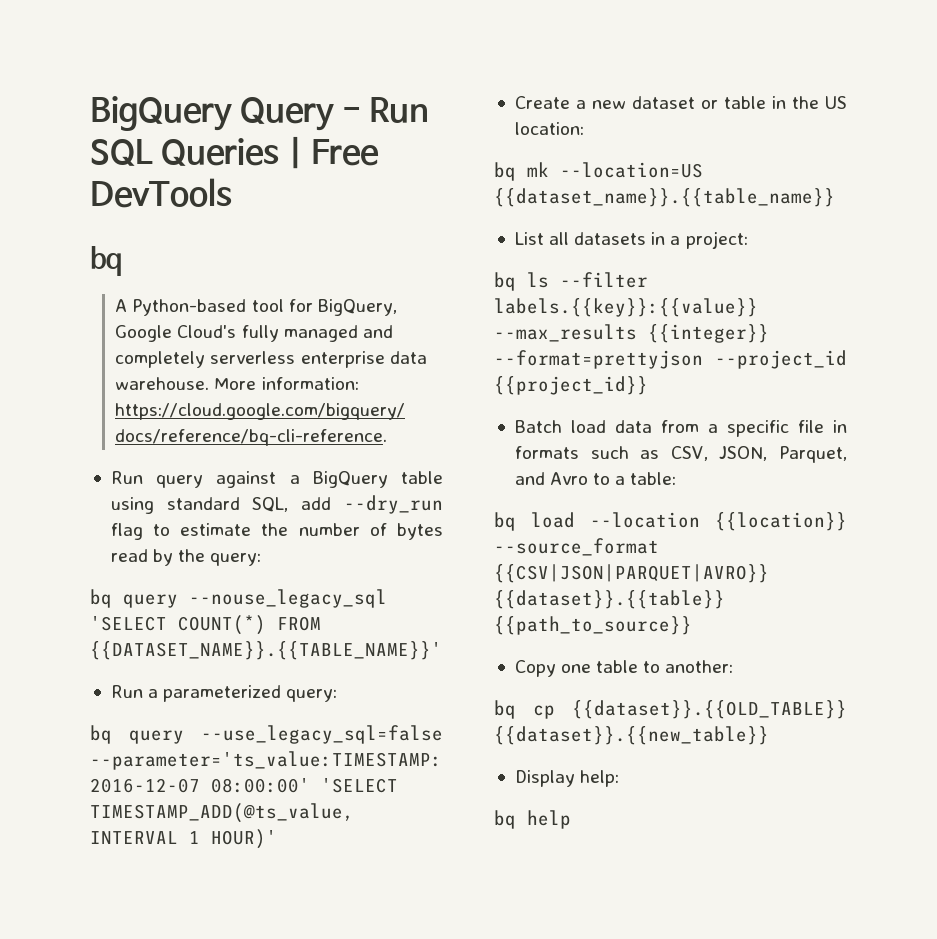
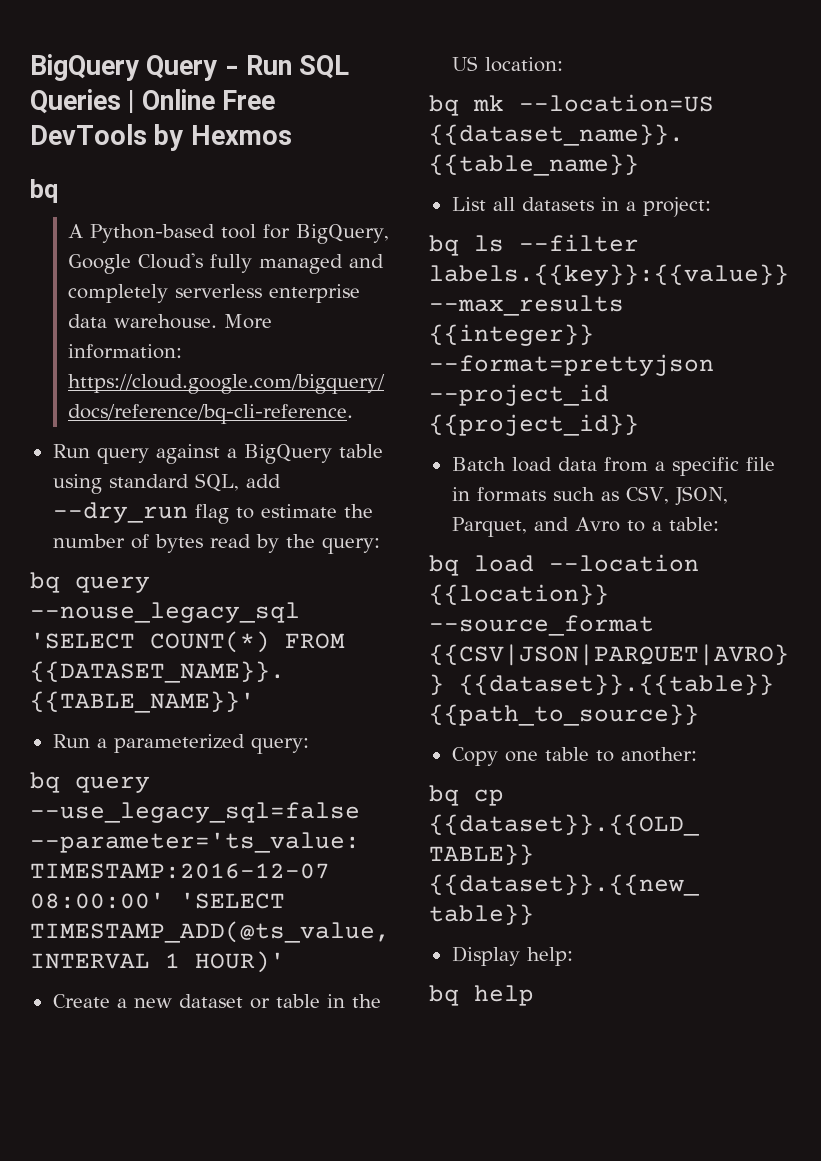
(303, 152) none -> [141,89,215,110] Online
(232, 193) none -> [154,124,292,151] by Hexmos

